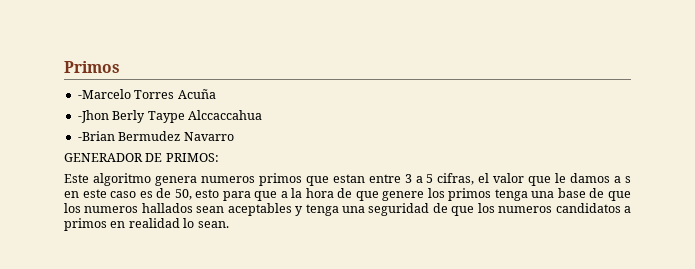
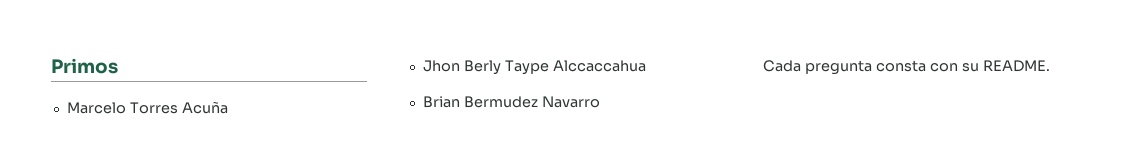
[77,89,131,99] -Marcelo -> [66,102,126,114] Marcelo
[77,110,109,123] -Jhon -> [422,60,460,72] Jhon
[77,131,115,141] -Brian -> [422,96,460,108] Brian
[64,153,219,162] [64,173,632,186] [64,188,631,201] [64,203,632,216] [64,218,229,231] GENERADOR DE PRIMOS: // Este algoritmo genera numeros primos que estan entre 3 a 5 cifras, el valor que le damos a s en este caso es de 50, esto para que a la hora de que genere los primos tenga una base de que los numeros hallados sean aceptables y tenga una seguridad de que los numeros candidatos a primos en realidad lo sean. -> [763,60,1050,75] Cada pregunta consta con su README.

